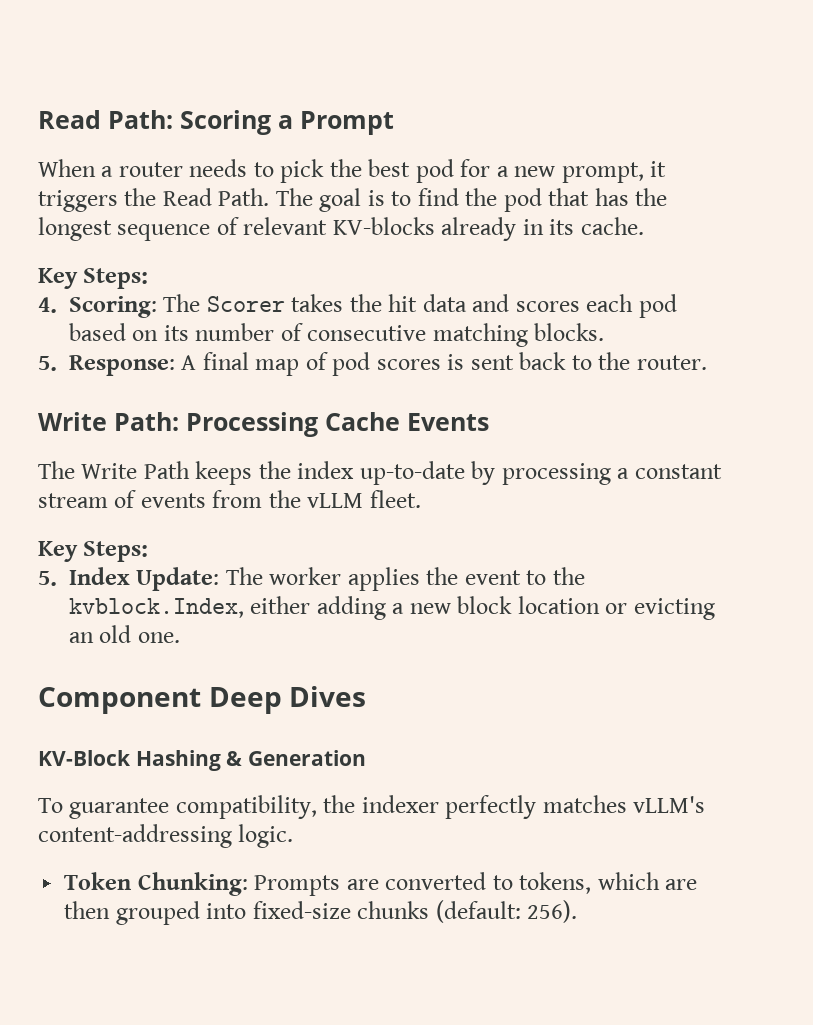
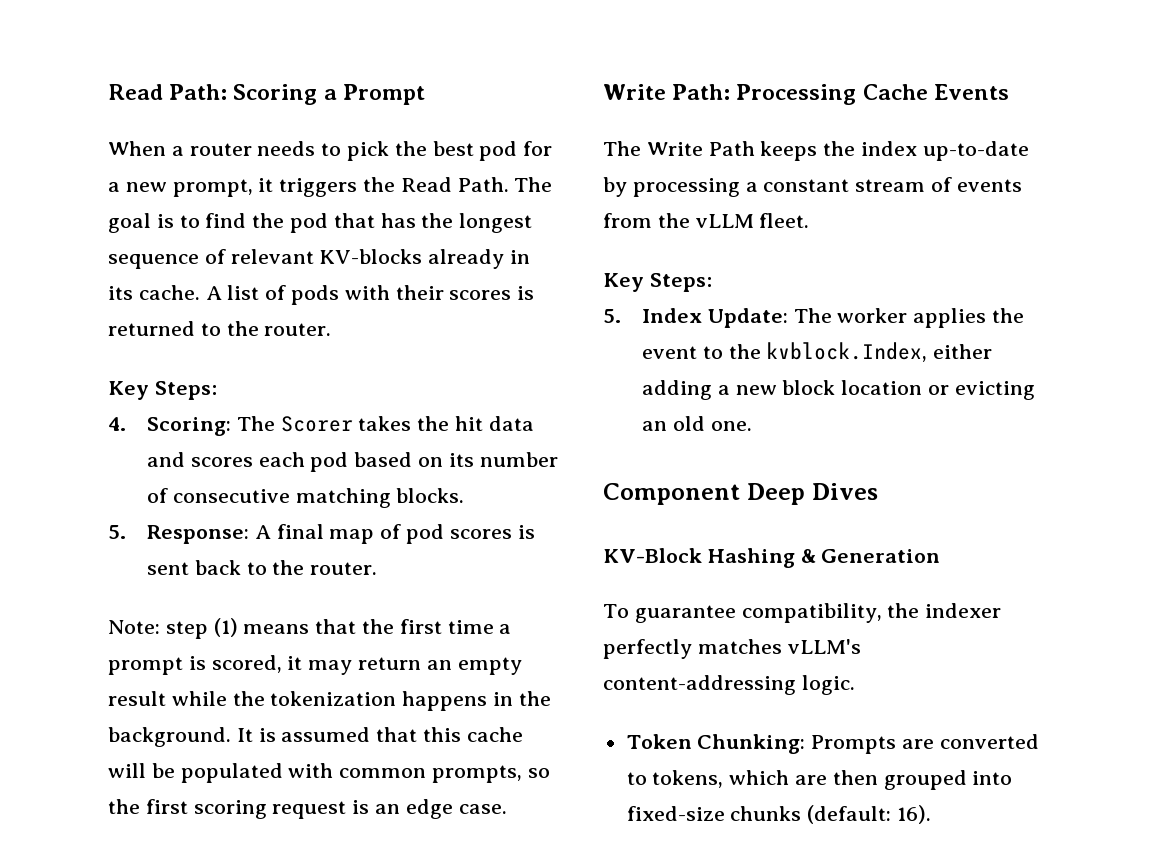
(644, 226) none -> [205,285,535,305] [108,321,332,336] A list of pods with their scores is returned to the router.
(707, 362) none -> [108,618,512,639] [108,655,522,675] [108,691,551,711] [108,727,523,747] [108,763,550,783] [108,799,507,819] // Note: step (1) means that the first time a prompt is scored, it may return an empty result while the tokenization happens in the background. It is assumed that this cache will be populated with common prompts, so the first scoring request is an edge case.
[527,900,578,923] 256). -> [897,805,932,824] 16).

